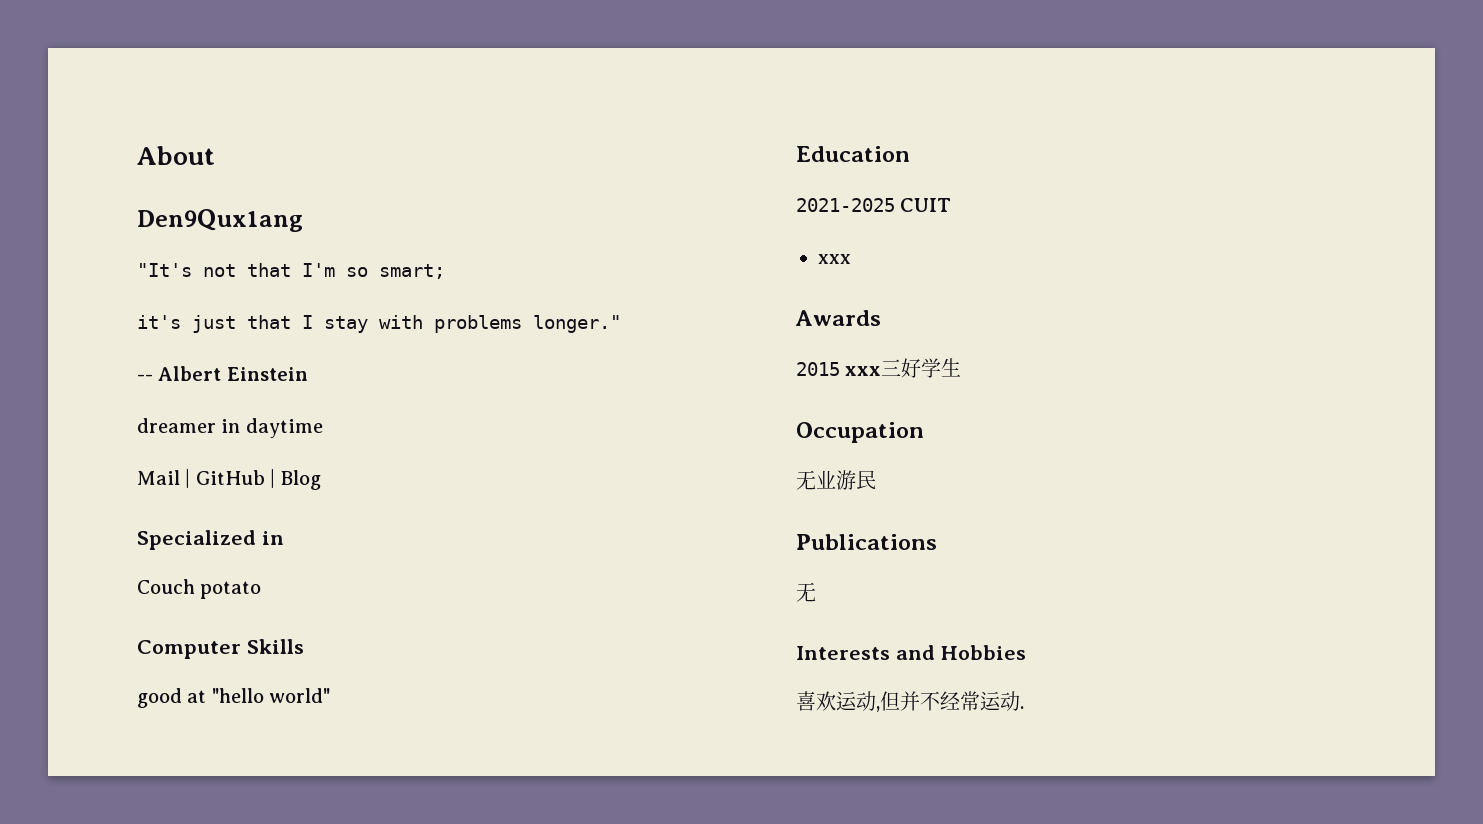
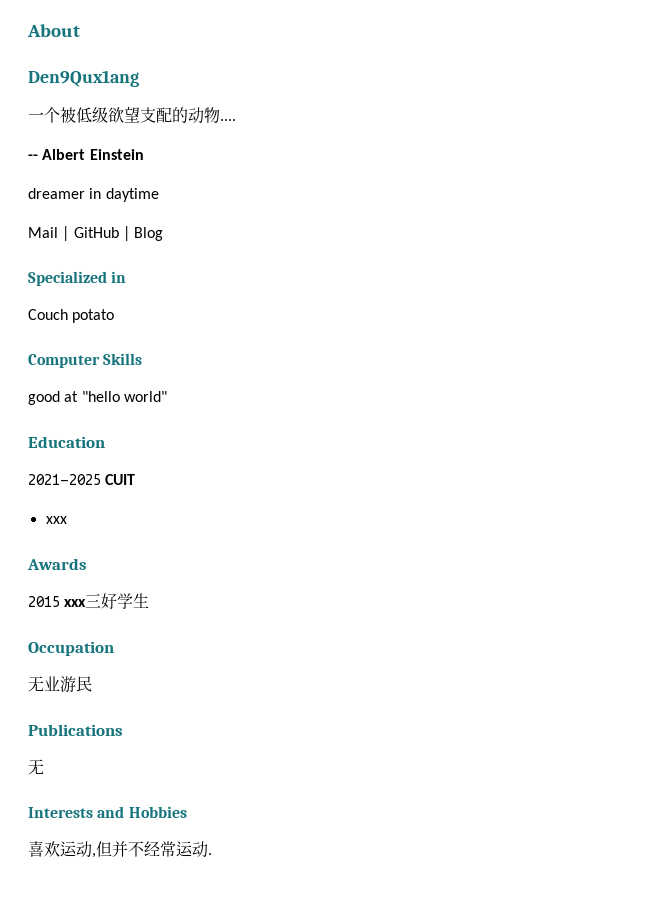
[137,263,445,279] [137,315,621,333] "It's not that I'm so smart; // it's just that I stay with problems longer." -> [28,106,236,124] 一个被低级欲望支配的动物....

